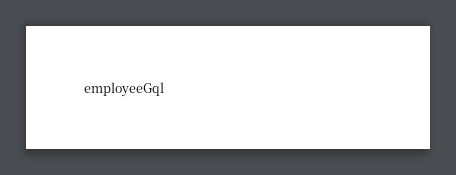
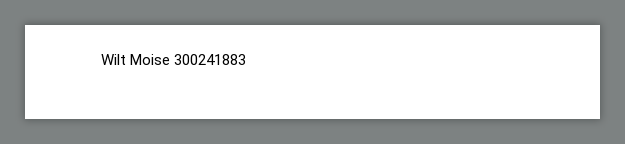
[84,82,164,97] employeeGql -> [101,54,247,65] Wilt Moise 300241883

